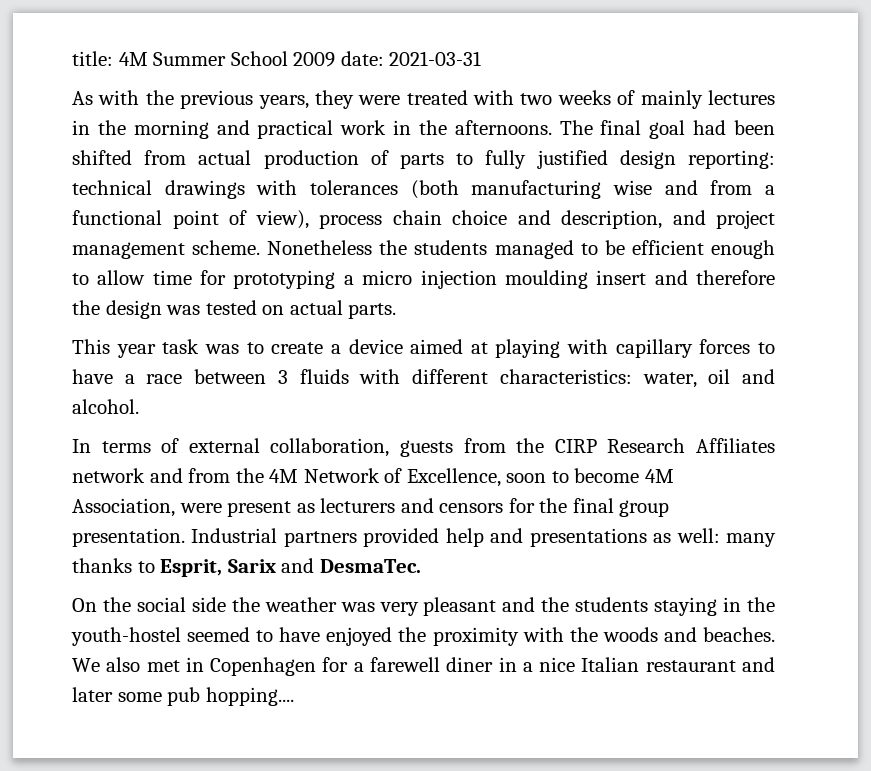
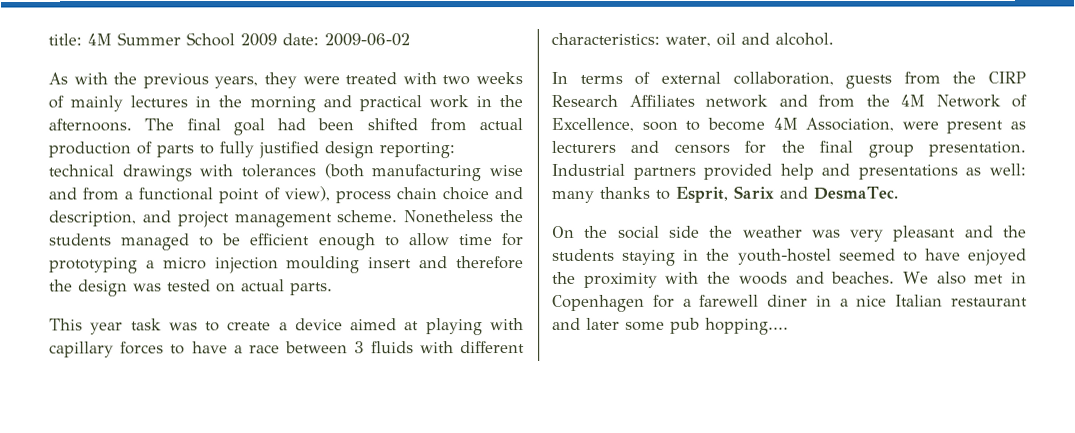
[389,51,482,66] 2021-03-31 -> [324,33,410,47] 2009-06-02

